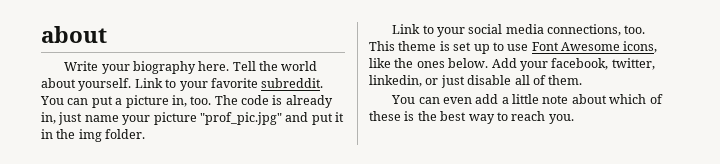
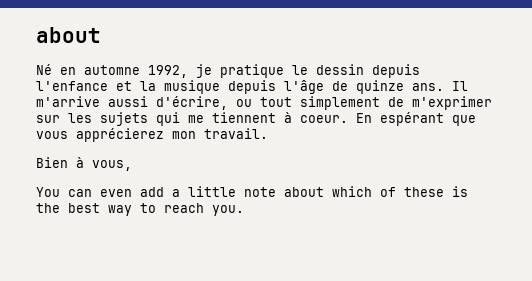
[64,61,318,74] [41,78,324,91] [40,95,333,108] [41,112,344,125] [41,129,146,142] [392,24,646,37] [369,41,658,54] [369,58,655,71] [369,75,583,88] Write your biography here. Tell the world about yourself. Link to your favorite subreddit. You can put a picture in, too. The code is already in, just name your picture "prof_pic.jpg" and put it in the img folder. // Link to your social media connections, too. This theme is set up to use Font Awesome icons, like the ones below. Add your facebook, twitter, linkedin, or just disable all of them. -> [36,64,420,78] [36,80,468,94] [36,96,492,110] [36,112,476,126] [36,128,268,142] [36,157,132,171] Né en automne 1992, je pratique le dessin depuis l'enfance et la musique depuis l'âge de quinze ans. Il m'arrive aussi d'écrire, ou tout simplement de m'exprimer sur les sujets qui me tiennent à coeur. En espérant que vous apprécierez mon travail. // Bien à vous,

